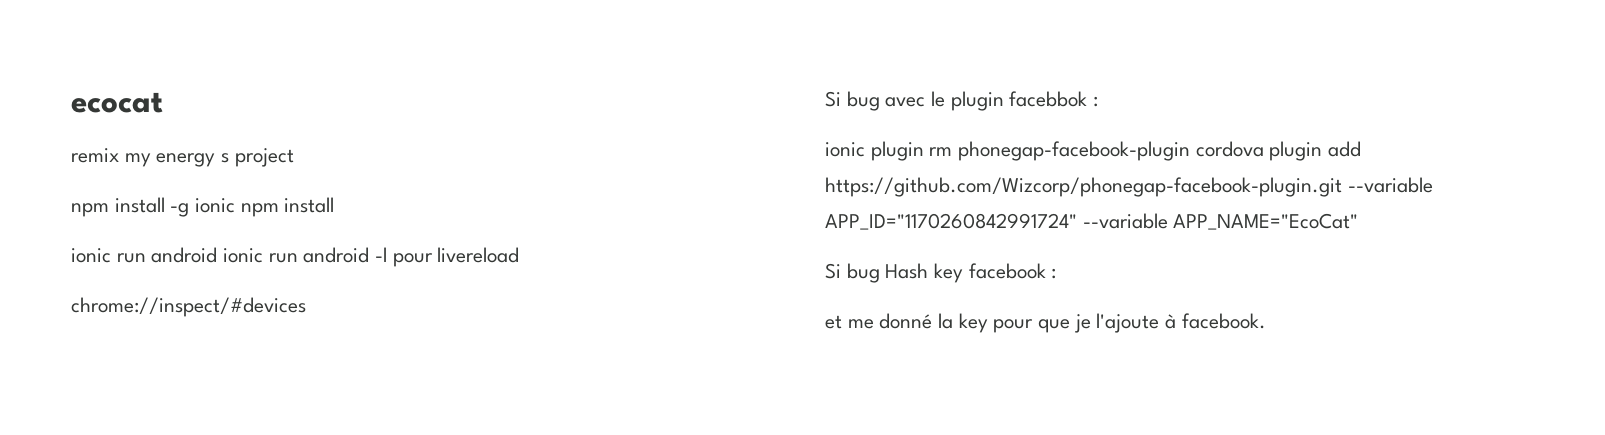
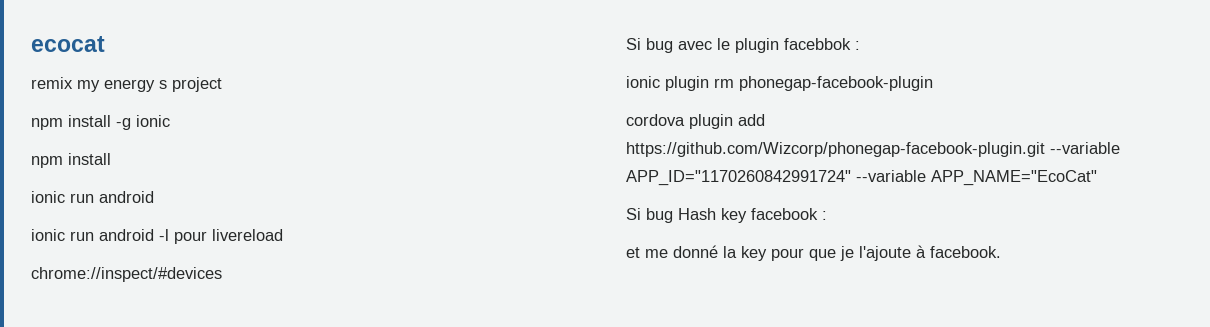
(236, 205) none -> (170, 121) //
(218, 255) none -> (154, 197) //
(1191, 151) none -> (933, 83) //

